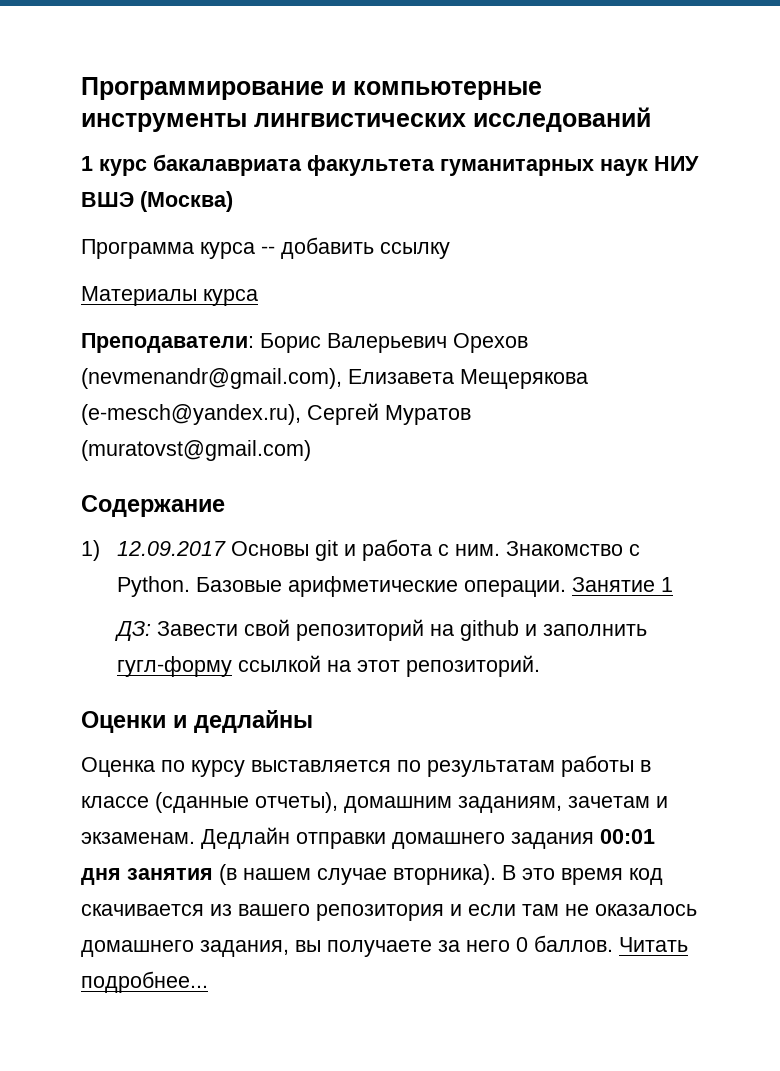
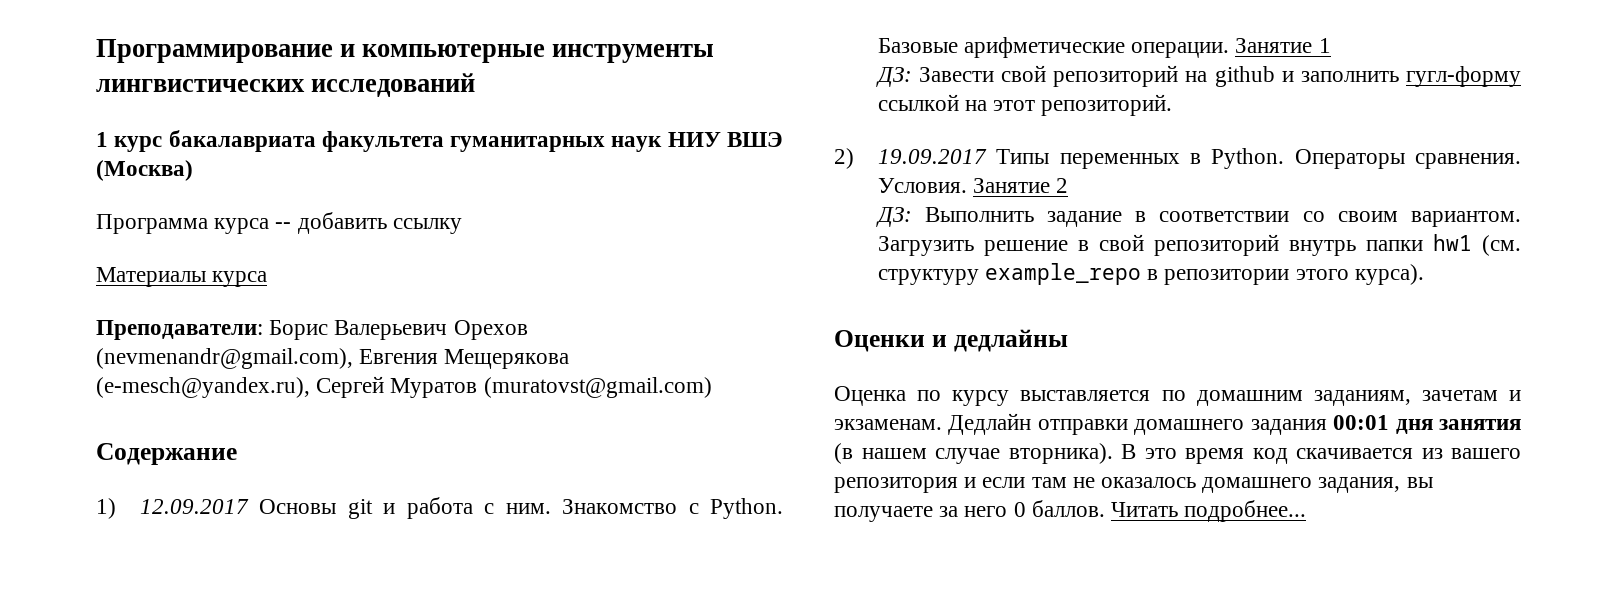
[348,369,454,384] Елизавета -> [359,349,439,364] Евгения
(540, 666) none -> [834,148,1521,169] [877,178,1069,193] [875,207,1521,227] [877,234,1521,256] [877,263,1424,285] // 2) 19.09.2017 Типы переменных в Python. Операторы сравнения. Условия. Занятие 2 // ДЗ: Выполнить задание в соответствии со своим вариантом. Загрузить решение в свой репозиторий внутрь папки hw1 (см. структуру example_repo в репозитории этого курса).
[427,755,651,777] [81,792,338,813] результатам работы в классе (сданные отчеты), -> (1186, 395) none

